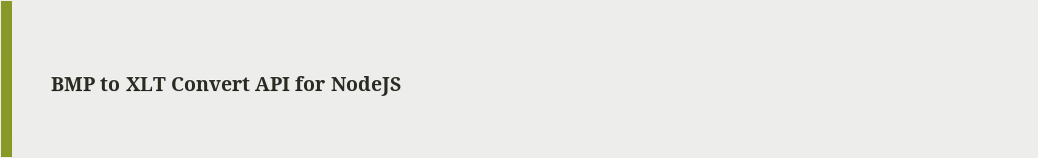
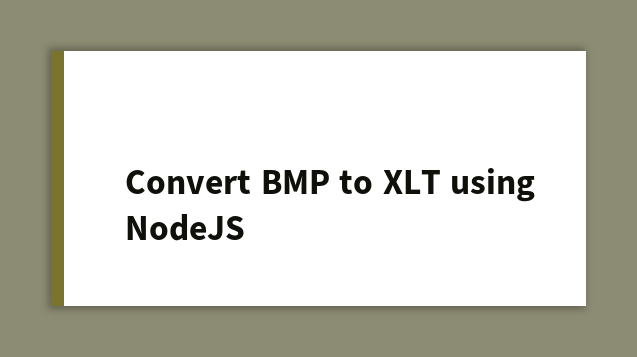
(50, 84) none -> [125,170,251,194] Convert
[169,76,327,92] Convert API for -> [450,168,536,202] using

